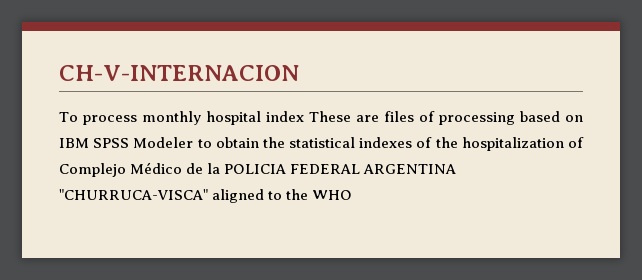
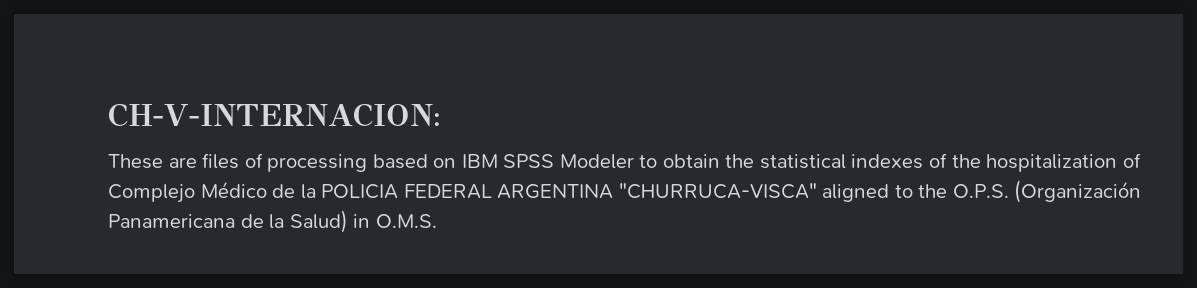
[59,65,299,81] [59,111,304,125] CH-V-INTERNACION // To process monthly hospital index -> [108,103,441,127] CH-V-INTERNACION: //
[312,190,353,200] WHO -> [952,180,1142,203] [108,210,437,233] O.P.S. (Organización Panamericana de la Salud) in O.M.S.

